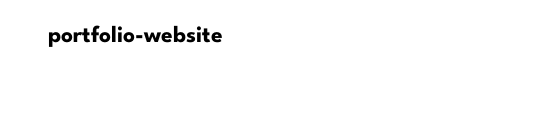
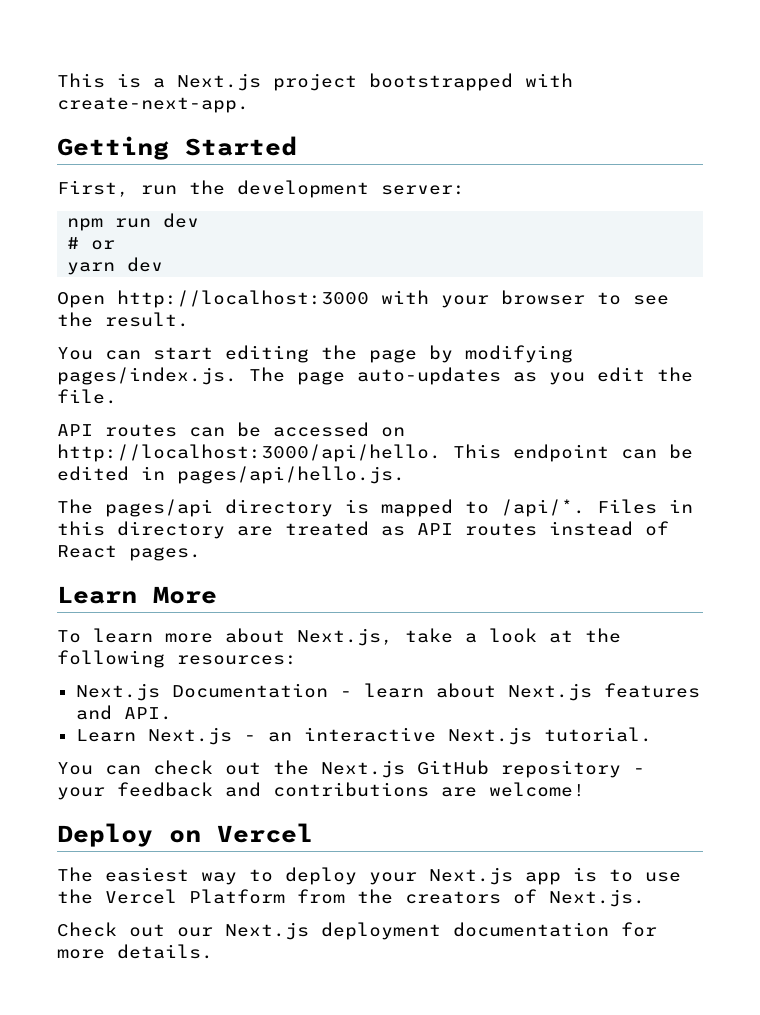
[48,25,223,47] portfolio-website -> [57,73,573,91] [57,97,249,113] [57,136,297,160] [57,180,465,198] [67,213,200,231] [67,237,116,250] [67,257,164,275] [57,290,669,308] [57,312,189,327] [57,345,573,363] [57,367,693,385] [57,389,117,404] [57,422,405,437] [57,444,693,462] [57,466,405,484] [57,499,693,517] [57,521,669,539] [57,545,201,561] [57,586,217,604] [57,628,621,646] [57,650,297,668] [75,683,700,701] [75,705,172,720] [75,727,652,745] [57,760,645,778] [57,782,585,800] [57,823,313,847] [57,867,681,885] [57,889,645,907] [57,922,657,940] [57,944,213,959] This is a Next.js project bootstrapped with create-next-app. // Getting Started // First, run the development server: // npm run dev // # or // yarn dev // Open http://localhost:3000 with your browser to see the result. // You can start editing the page by modifying pages/index.js. The page auto-updates as you edit the file. // API routes can be accessed on http://localhost:3000/api/hello. This endpoint can be edited in pages/api/hello.js. // The pages/api directory is mapped to /api/*. Files in this directory are treated as API routes instead of React pages. // Learn More // To learn more about Next.js, take a look at the following resources: // Next.js Documentation - learn about Next.js features and API. // Learn Next.js - an interactive Next.js tutorial. // You can check out the Next.js GitHub repository - your feedback and contributions are welcome! // Deploy on Vercel // The easiest way to deploy your Next.js app is to use the Vercel Platform from the creators of Next.js. // Check out our Next.js deployment documentation for more details.

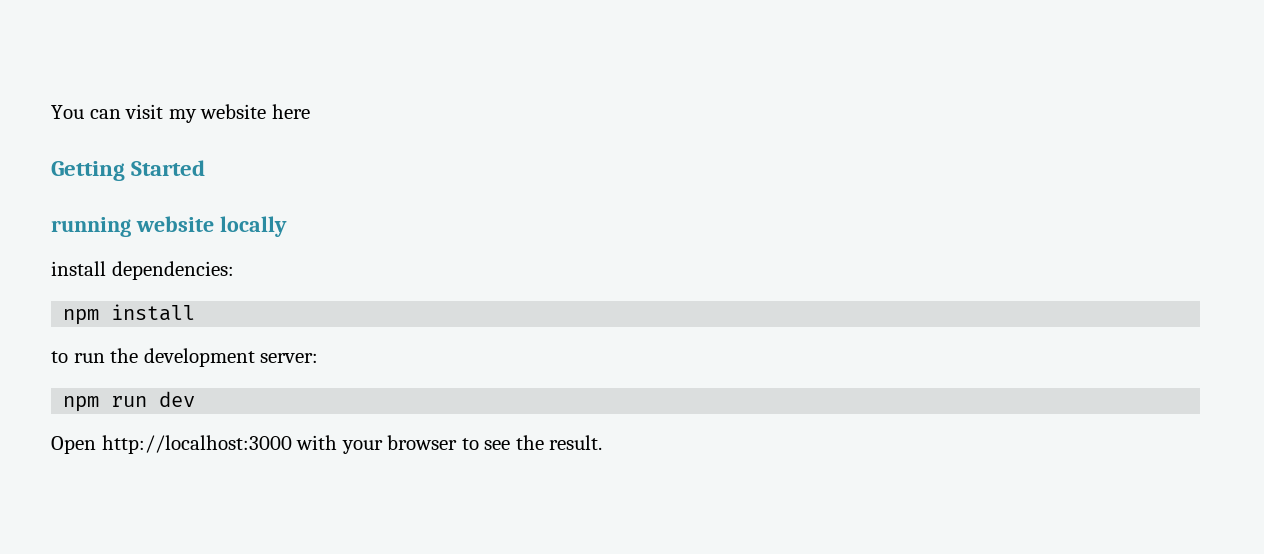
[57,73,573,91] [57,97,249,113] [57,136,297,160] [57,180,129,197] This is a Next.js project bootstrapped with create-next-app. // Getting Started // First, -> [51,104,310,123] [51,160,206,181] [51,216,287,237] [51,261,234,280] [63,304,196,325] [51,351,68,363] You can visit my website here // Getting Started // running website locally // install dependencies: // npm install // to
[67,237,116,250] [67,257,164,275] // # or // yarn dev -> (196, 399) none
[57,345,573,363] [57,367,693,385] [57,389,117,404] [57,422,405,437] [57,444,693,462] [57,466,405,484] [57,499,693,517] [57,521,669,539] [57,545,201,561] [57,586,217,604] [57,628,621,646] [57,650,297,668] [75,683,700,701] [75,705,172,720] [75,727,652,745] [57,760,645,778] [57,782,585,800] [57,823,313,847] [57,867,681,885] [57,889,645,907] [57,922,657,940] [57,944,213,959] // You can start editing the page by modifying pages/index.js. The page auto-updates as you edit the file. // API routes can be accessed on http://localhost:3000/api/hello. This endpoint can be edited in pages/api/hello.js. // The pages/api directory is mapped to /api/*. Files in this directory are treated as API routes instead of React pages. // Learn More // To learn more about Next.js, take a look at the following resources: // Next.js Documentation - learn about Next.js features and API. // Learn Next.js - an interactive Next.js tutorial. // You can check out the Next.js GitHub repository - your feedback and contributions are welcome! // Deploy on Vercel // The easiest way to deploy your Next.js app is to use the Vercel Platform from the creators of Next.js. // Check out our Next.js deployment documentation for more details. -> (603, 442) none

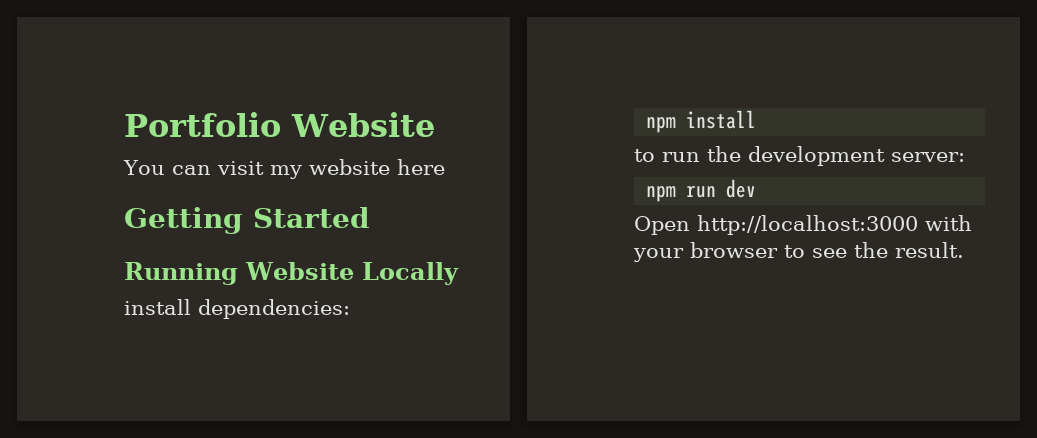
(51, 112) none -> [124,112,435,137] Portfolio Website //
[51,216,287,237] running website locally -> [124,262,459,285] Running Website Locally

